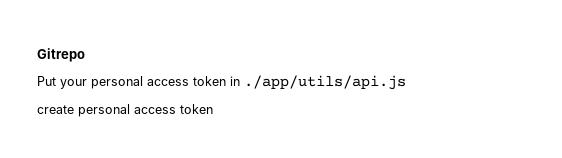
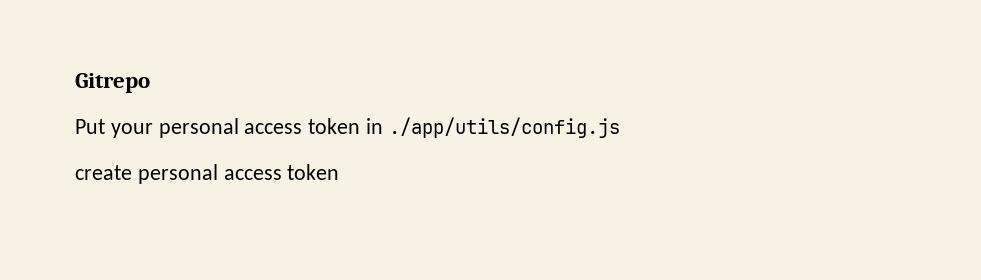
[244,75,406,90] ./app/utils/api.js -> [388,117,620,138] ./app/utils/config.js

